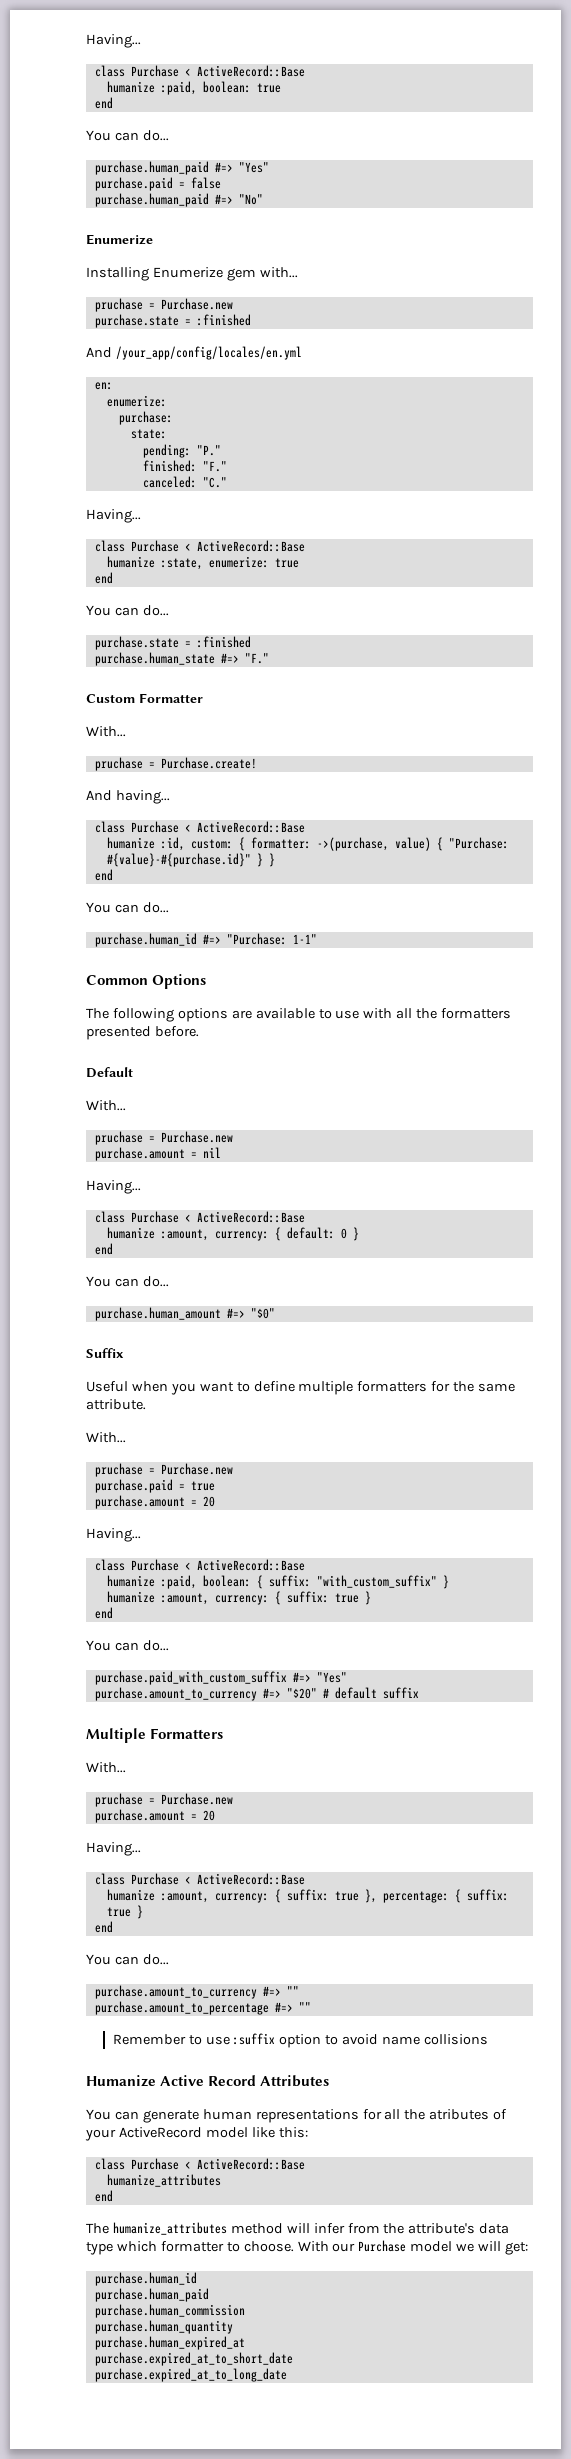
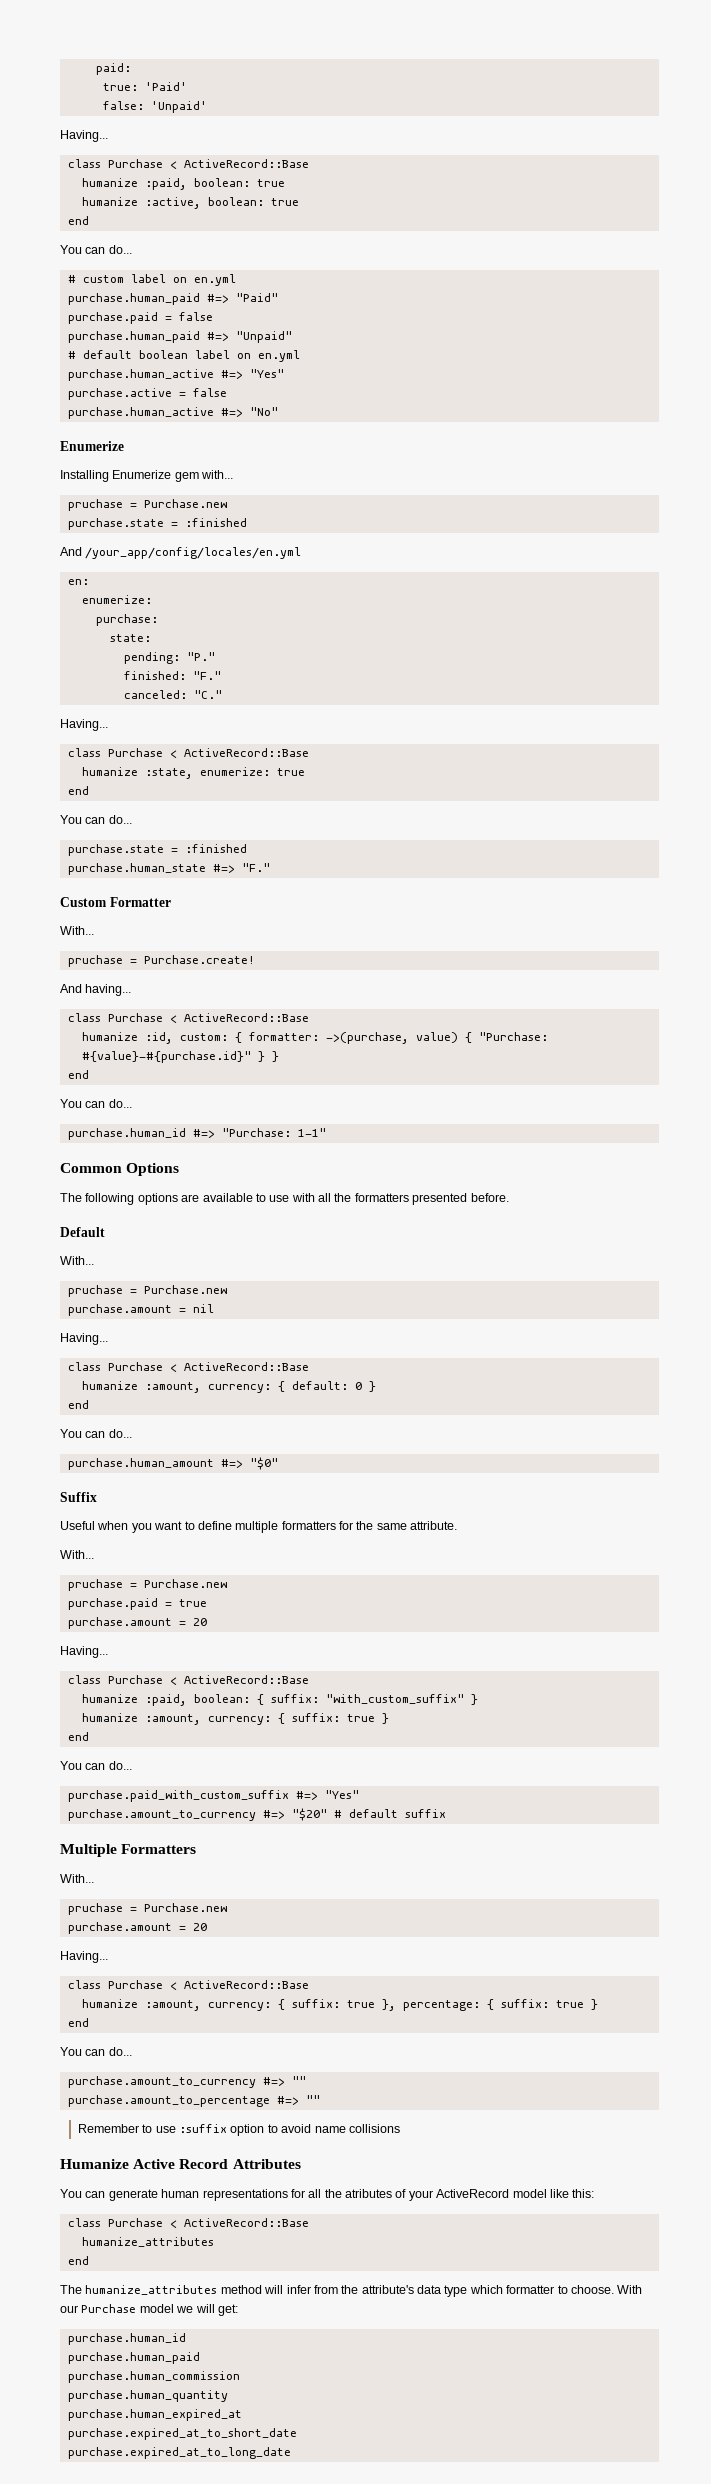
(86, 41) none -> [95,63,131,75] [102,82,187,91] [102,101,207,113] paid: // true: 'Paid' // false: 'Unpaid' //
[94,97,113,109] [86,130,169,141] [94,161,269,175] // end // You can do... // purchase.human_paid #=> "Yes" -> [81,197,299,209] [67,216,89,225] [60,245,132,254] [67,274,236,286] [67,293,278,305] // humanize :active, boolean: true // end // You can do... // # custom label on en.yml // purchase.human_paid #=> "Paid"
(233, 199) none -> [235,331,292,343] [67,350,300,362] [67,369,284,381] [67,388,227,400] [67,407,243,419] "Unpaid" // # default boolean label on en.yml // purchase.human_active #=> "Yes" // purchase.active = false // purchase.human_active #=>

